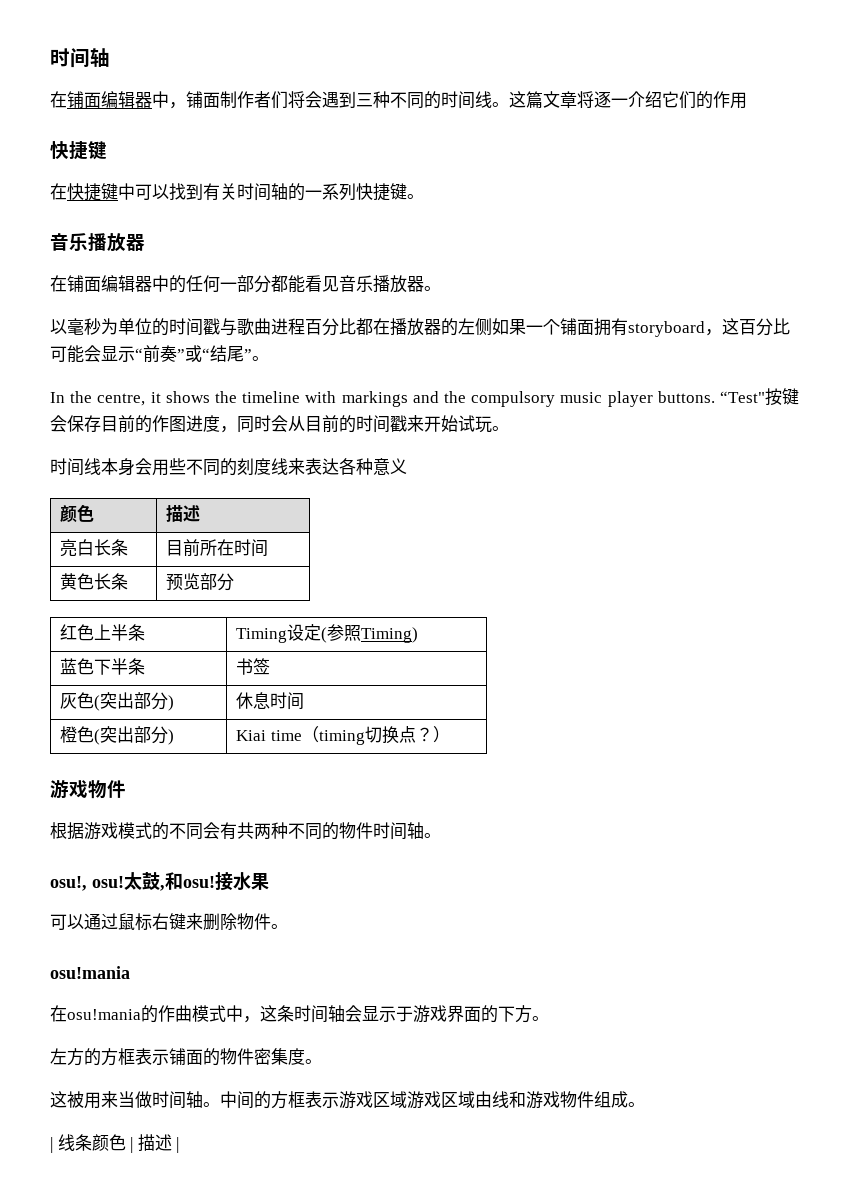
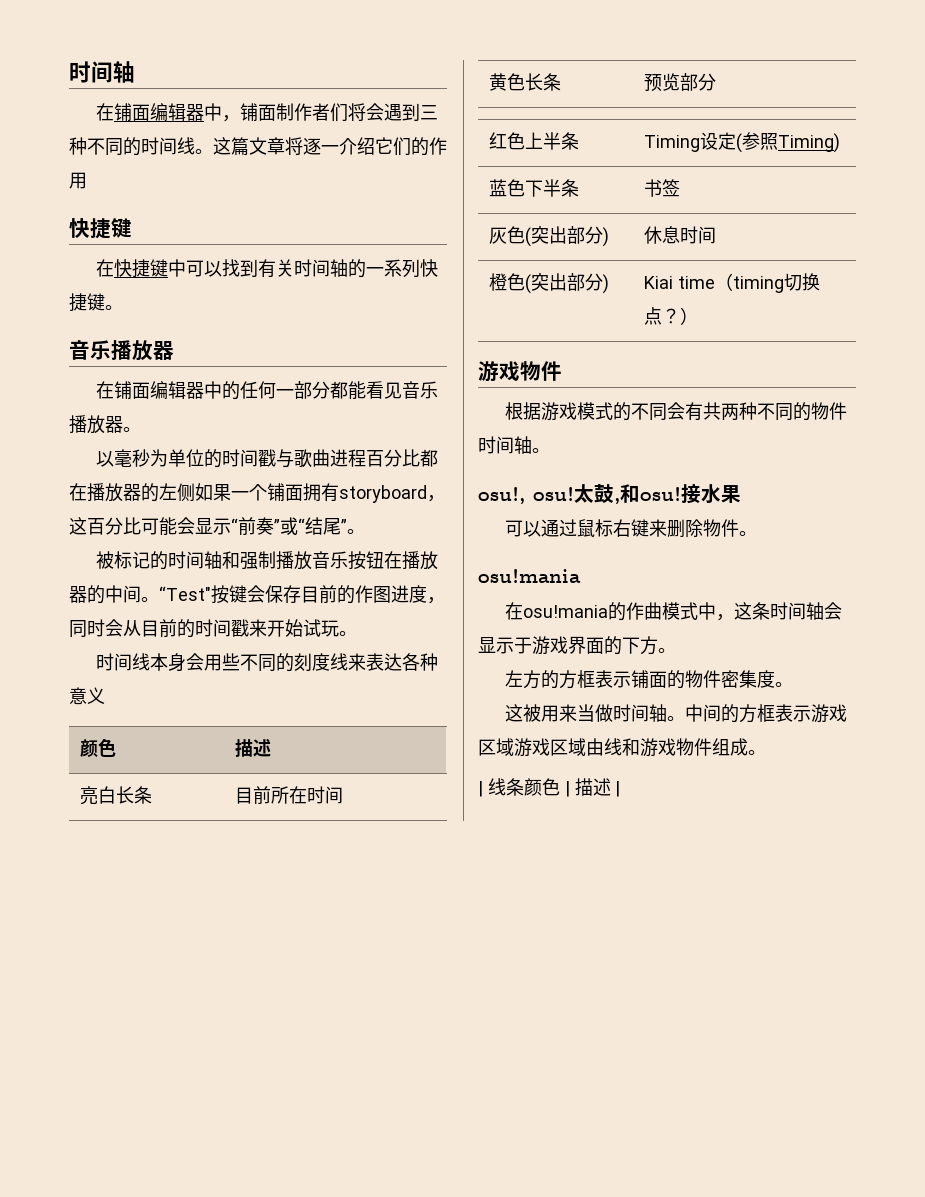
[50,391,715,407] In the centre, it shows the timeline with markings and the compulsory music player buttons. -> [95,551,438,570] [69,585,159,604] 被标记的时间轴和强制播放音乐按钮在播放器的中间。

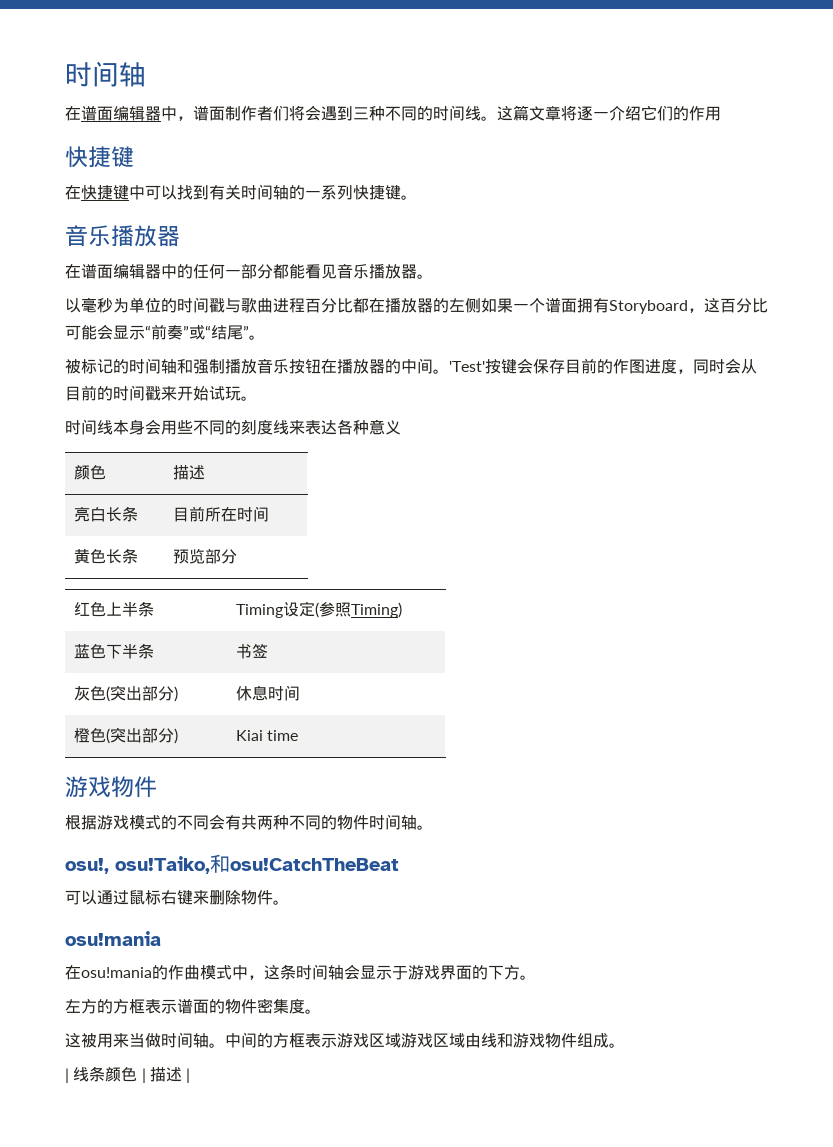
[113,103,132,121] 铺 -> [81,106,97,121] 谱
[239,103,258,121] 铺 -> [193,106,209,121] 谱
[113,381,132,399] 铺 -> [81,264,97,279] 谱
[267,483,427,503] 铺面拥有storyboard -> [545,298,688,314] 谱面拥有Storyboard
[159,586,211,601] “Test" -> [449,361,485,372] 'Test'
[715,273,821,293] [644,307,699,325] （timing切换点？） -> (299, 735) none
[533,483,741,504] osu!太鼓,和osu!接水果 -> [115,854,399,874] osu!Taiko,和osu!CatchTheBeat
[630,670,649,688] 铺 -> [177,999,193,1014] 谱

